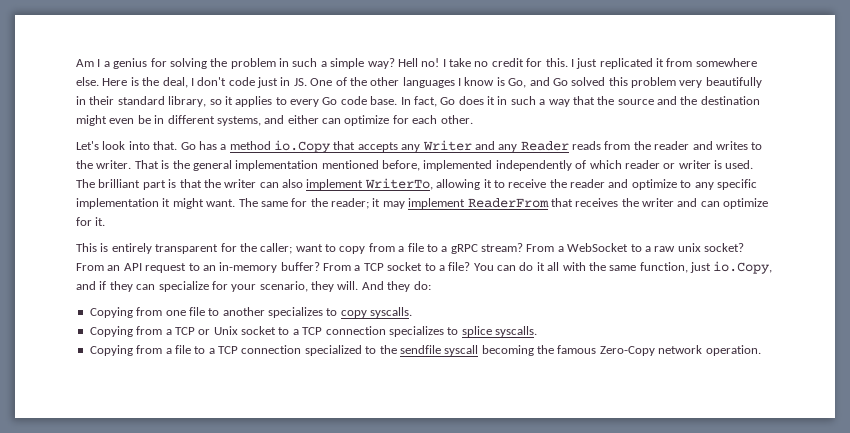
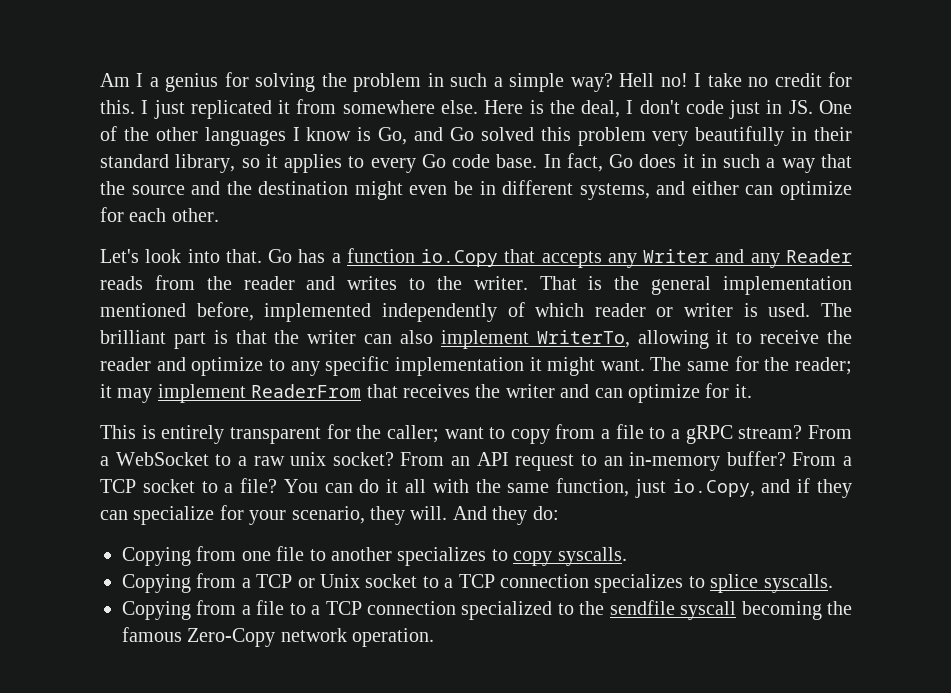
[229,141,271,150] method -> [346,248,415,263] function

